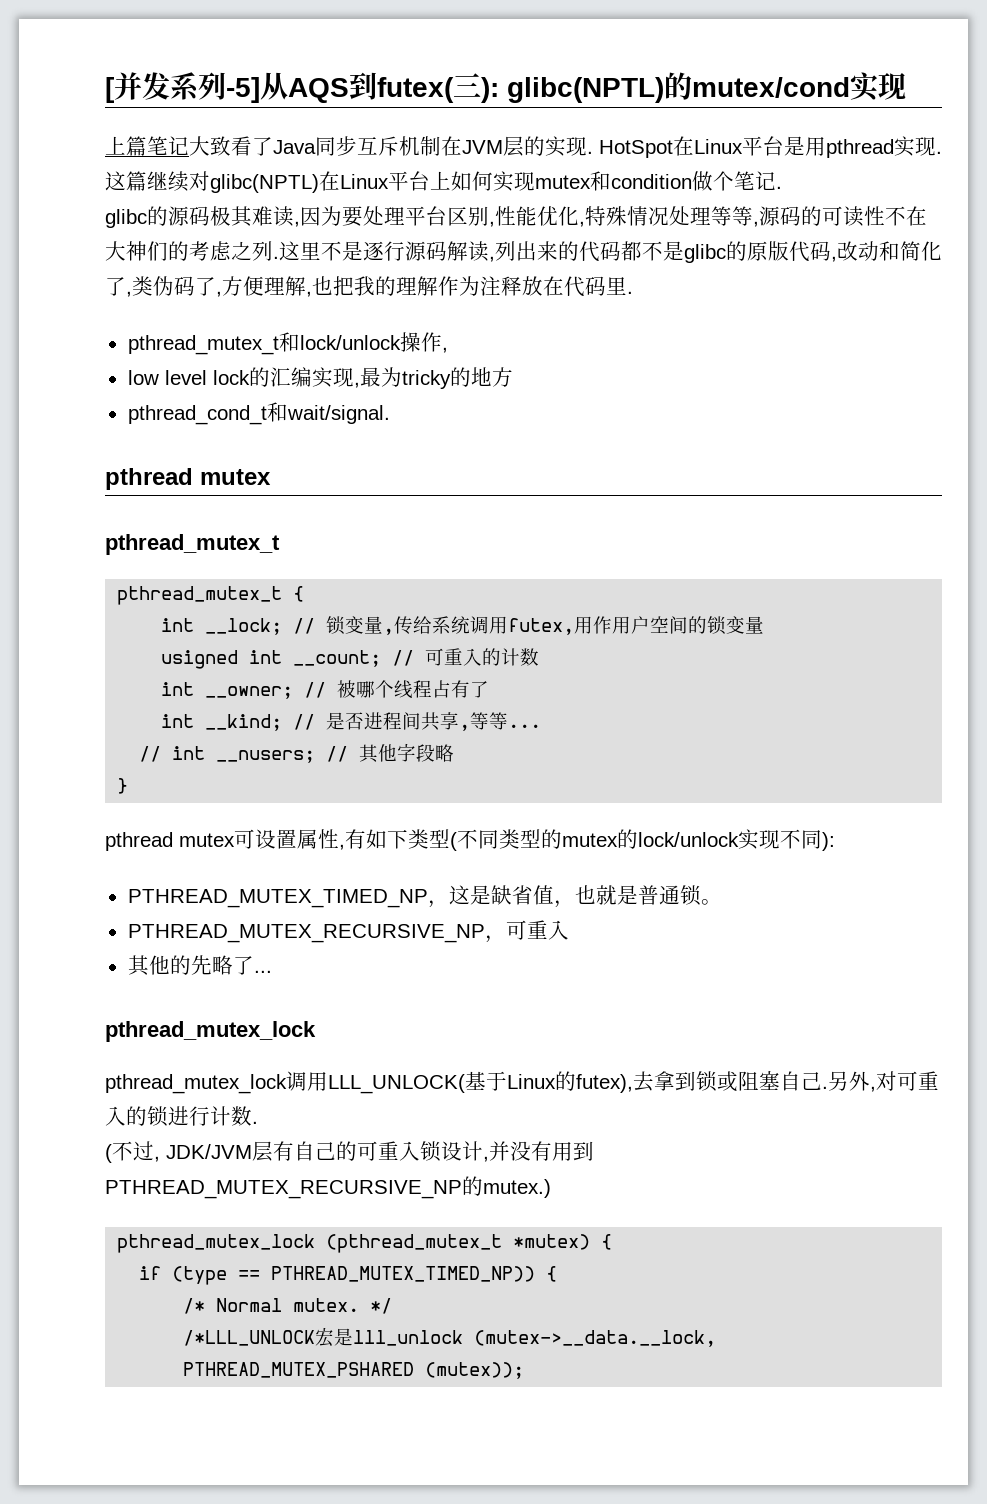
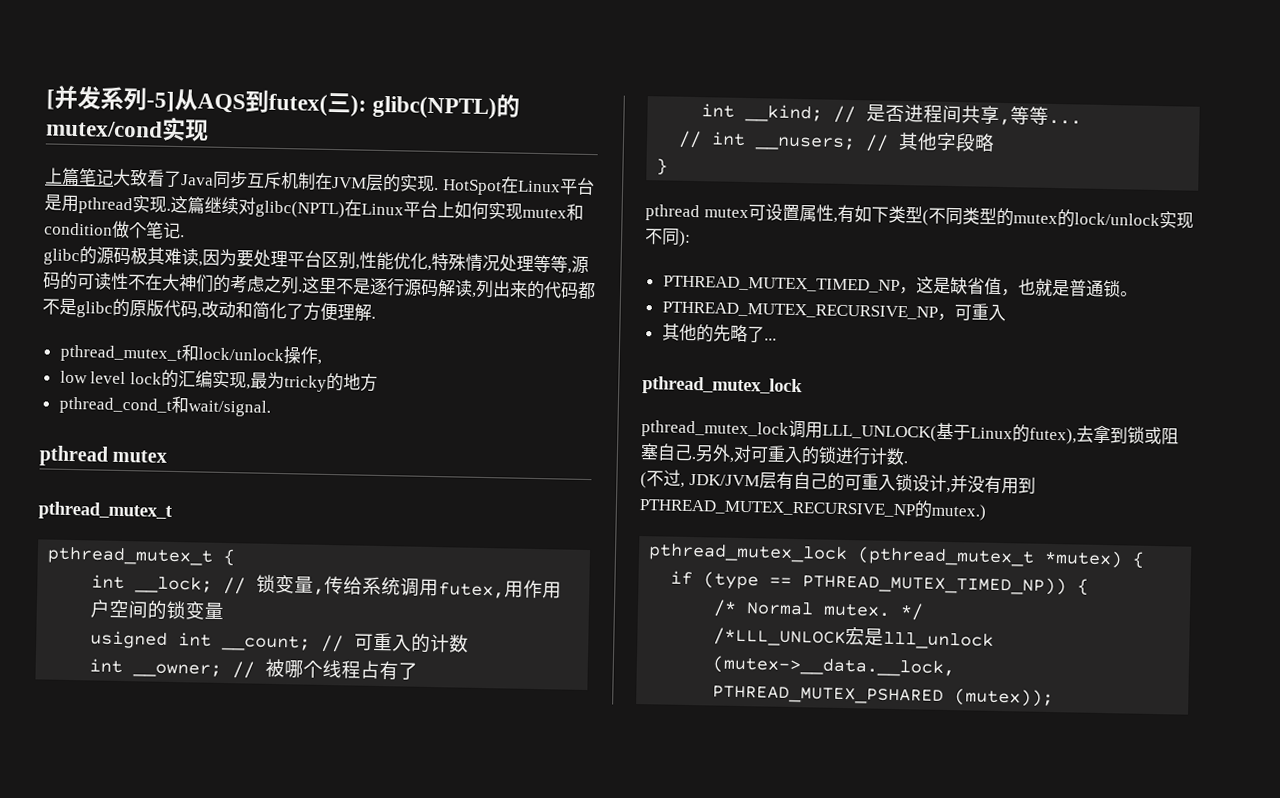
[126,276,627,297] ,类伪码了,方便理解,也把我的理解作为注释放在代码里 -> [303,302,372,322] 方便理解

